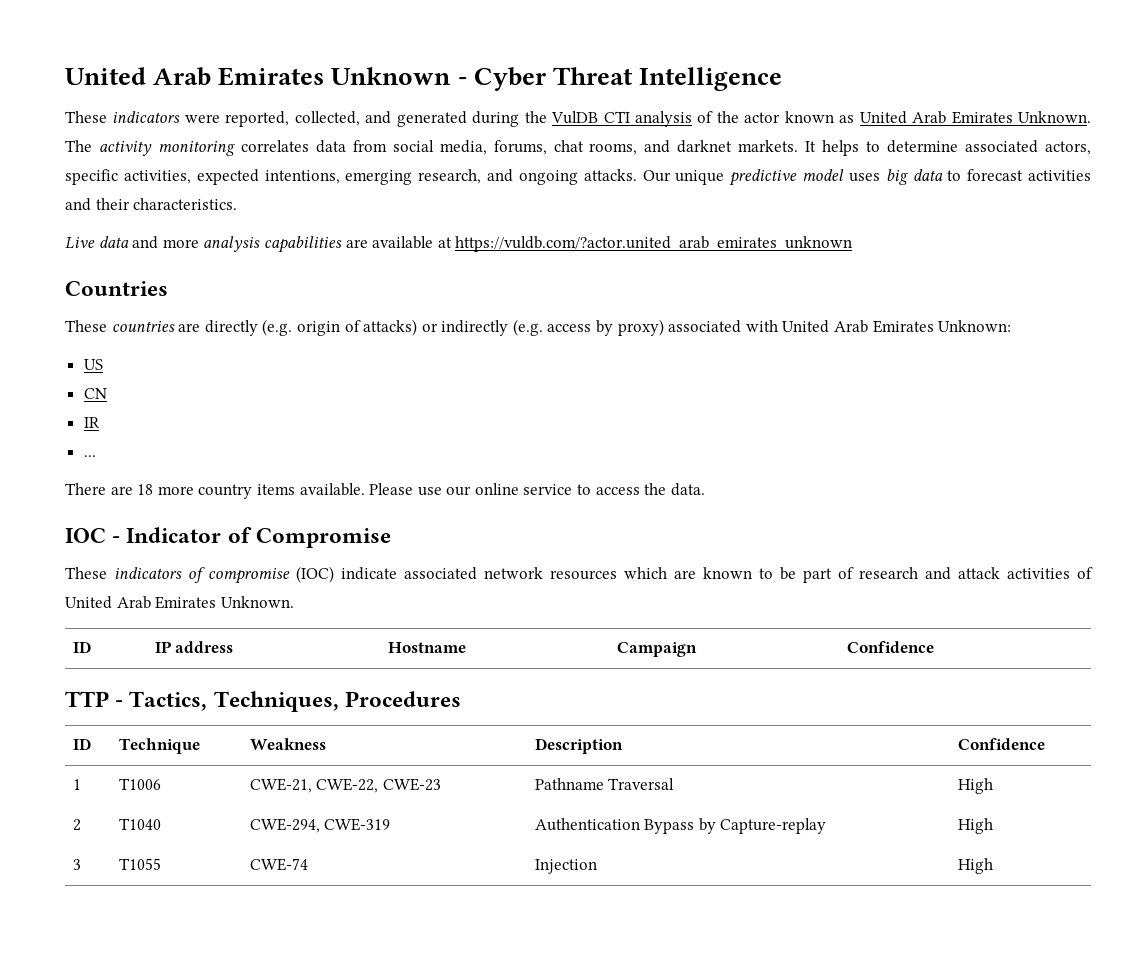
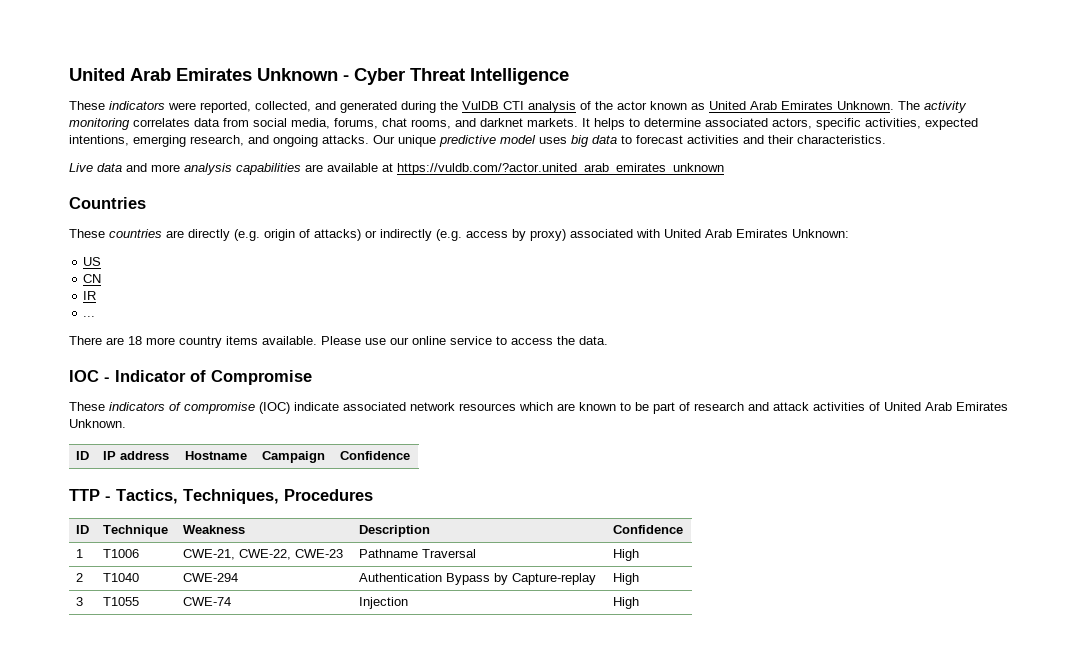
[249,818,391,833] CWE-294, CWE-319 -> [182,573,238,582] CWE-294

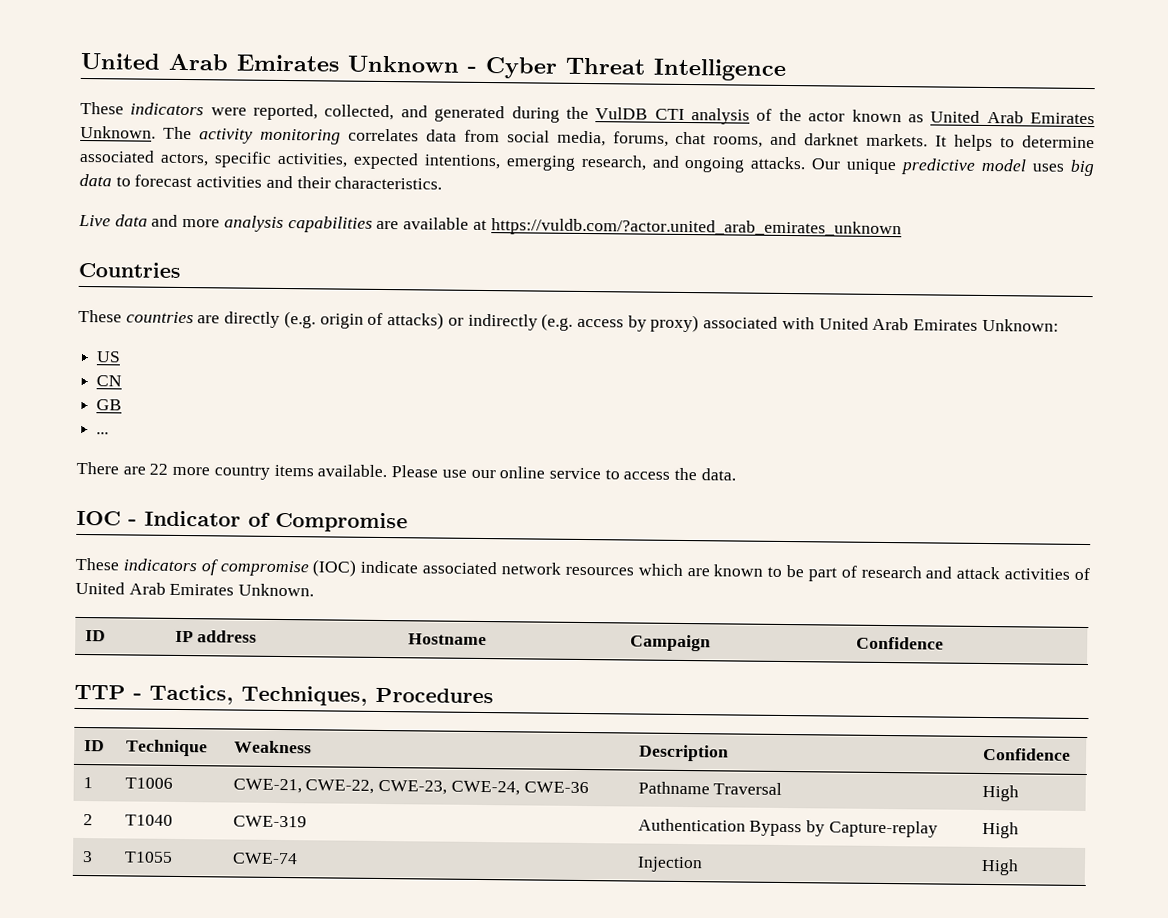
[83,291,97,300] IR -> [96,399,123,411] GB
[128,336,142,345] 18 -> [149,463,169,475] 22
[294,549,343,558] CWE-23 -> [378,779,589,796] CWE-23, CWE-24, CWE-36
[182,573,238,582] CWE-294 -> [232,815,307,828] CWE-319

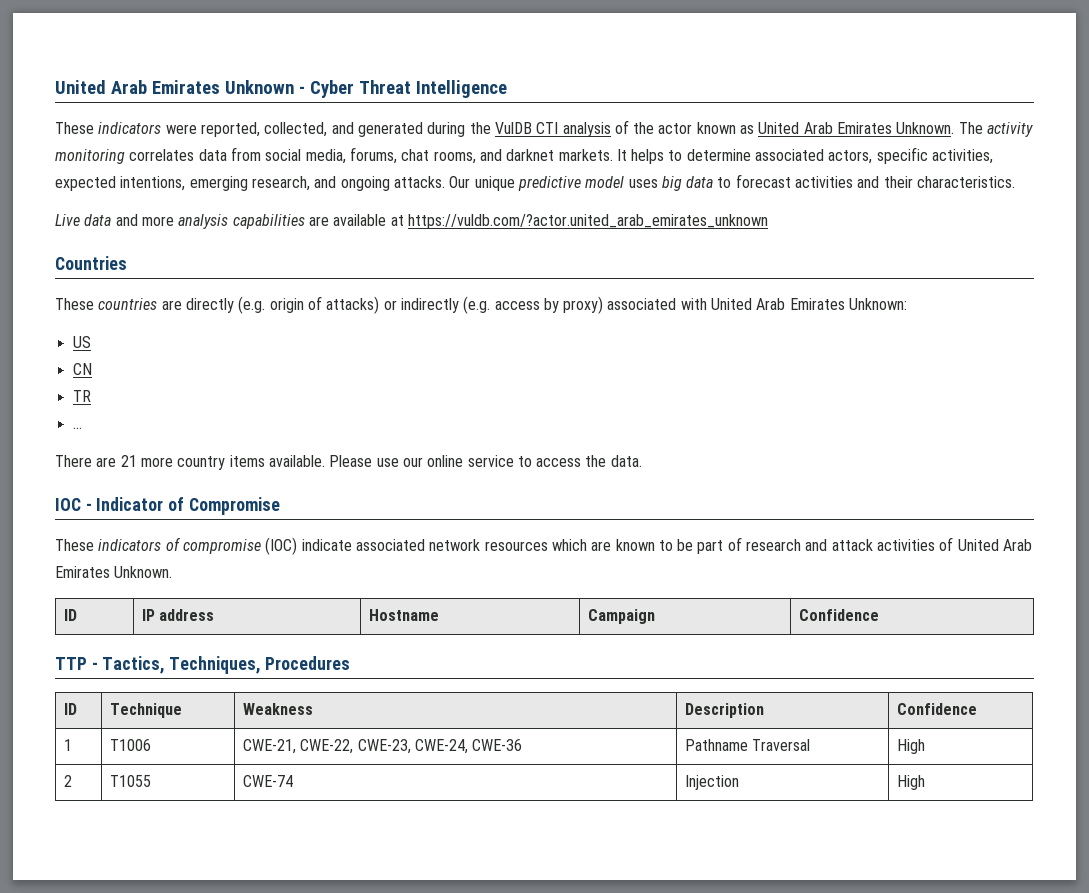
[96,399,123,411] GB -> [72,390,91,402] TR
[149,463,169,475] 22 -> [120,455,137,467] 21
[124,814,173,826] [232,815,307,828] [637,818,938,838] [981,821,1019,839] [81,851,93,863] | T1040 | CWE-319 | Authentication Bypass by Capture-replay | High // 3 -> (73, 781) none

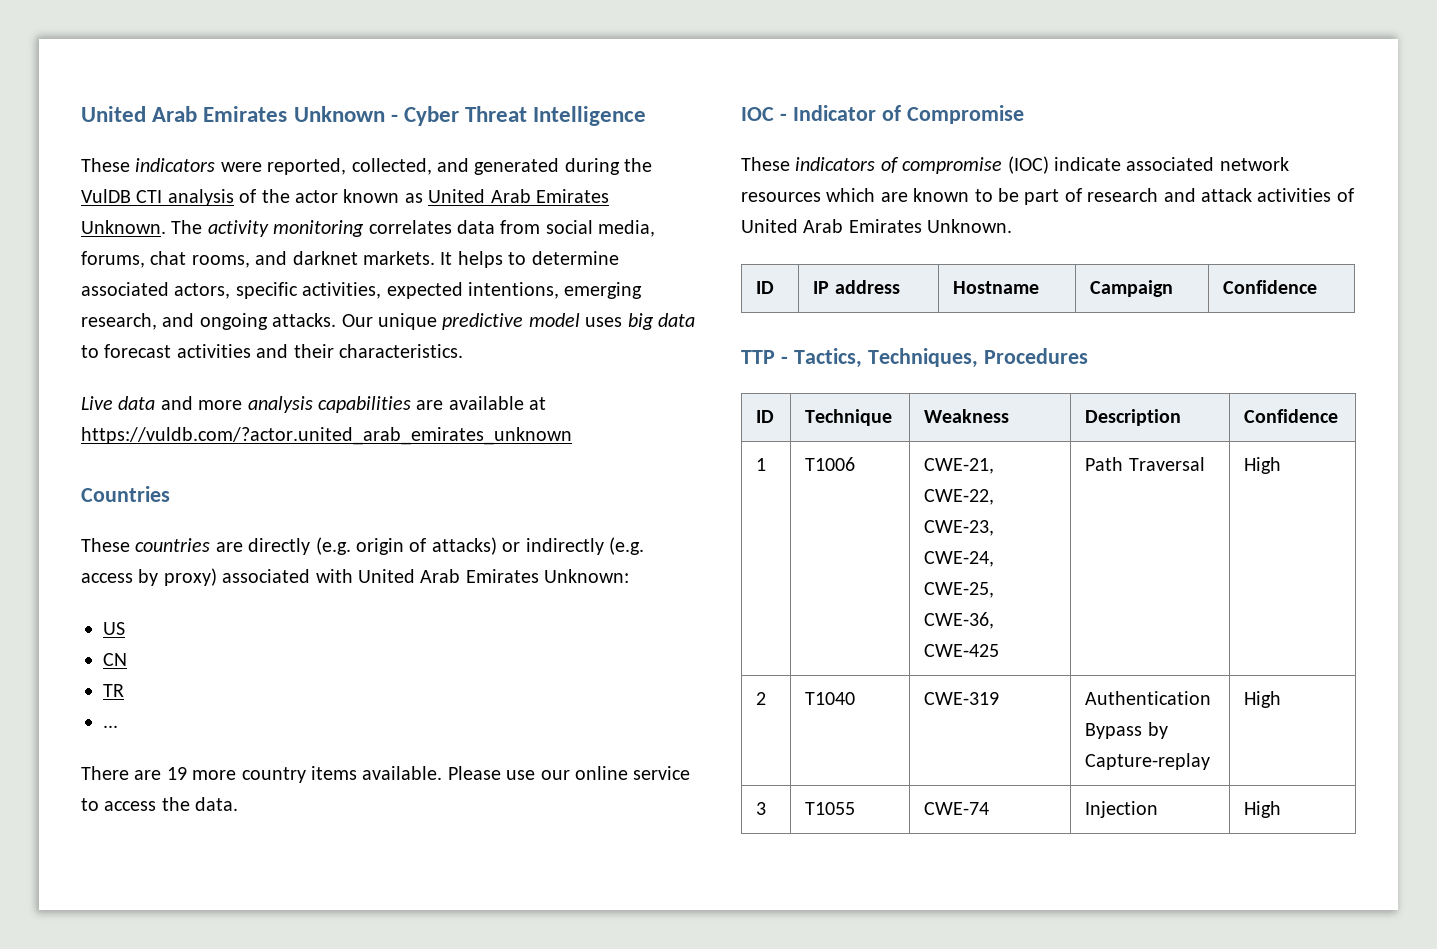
[120,455,137,467] 21 -> [166,767,187,780] 19
[472,739,523,751] [685,739,749,751] CWE-36 | Pathname -> [924,582,995,598] [924,612,995,629] [924,644,1000,657] [1085,457,1124,471] CWE-25, CWE-36, CWE-425 | Path
(73, 781) none -> [805,692,856,705] [924,692,1000,705] [1085,691,1212,705] [1085,722,1168,739] [1085,753,1211,770] [1244,691,1282,708] [756,802,767,815] | T1040 | CWE-319 | Authentication Bypass by Capture-replay | High // 3

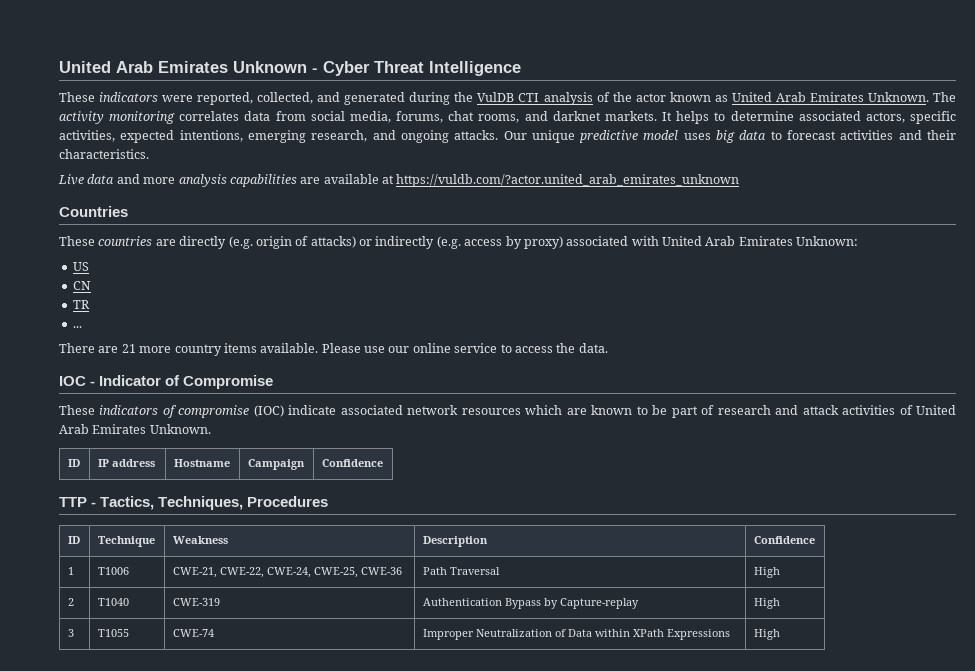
[166,767,187,780] 19 -> [121,344,136,353] 21
[924,520,995,536] CWE-23, -> (264, 572) none
[924,612,995,629] [924,644,1000,657] CWE-36, CWE-425 -> [360,567,402,575] CWE-36
[1085,801,1159,818] Injection -> [422,629,730,640] Improper Neutralization of Data within XPath Expressions

